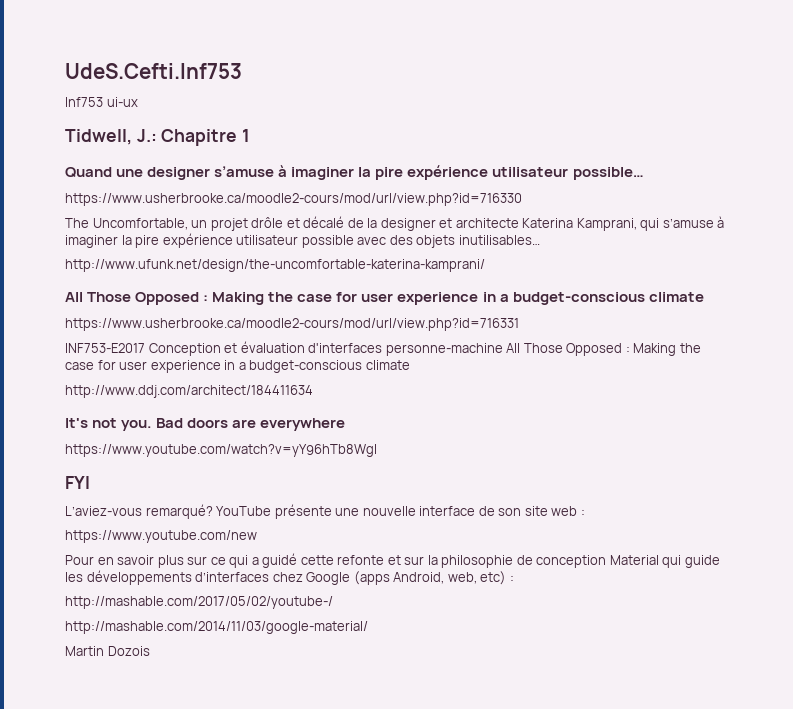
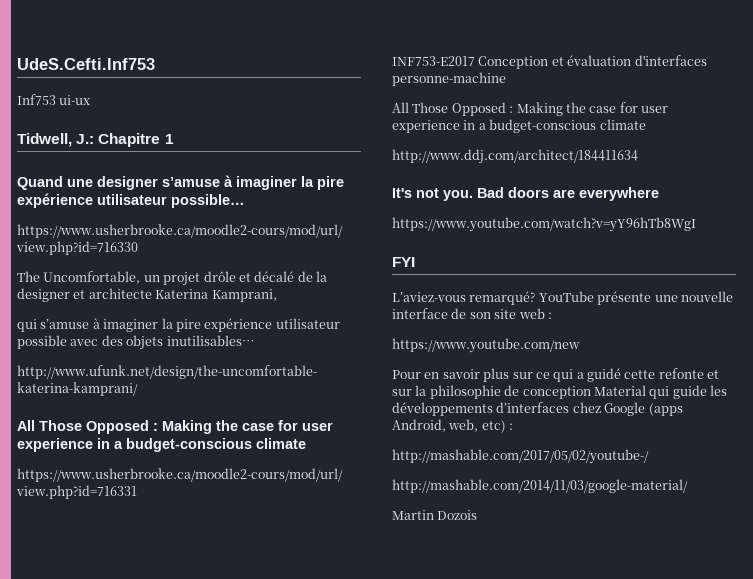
(637, 224) none -> (277, 295) //
(503, 349) none -> (506, 79) //

